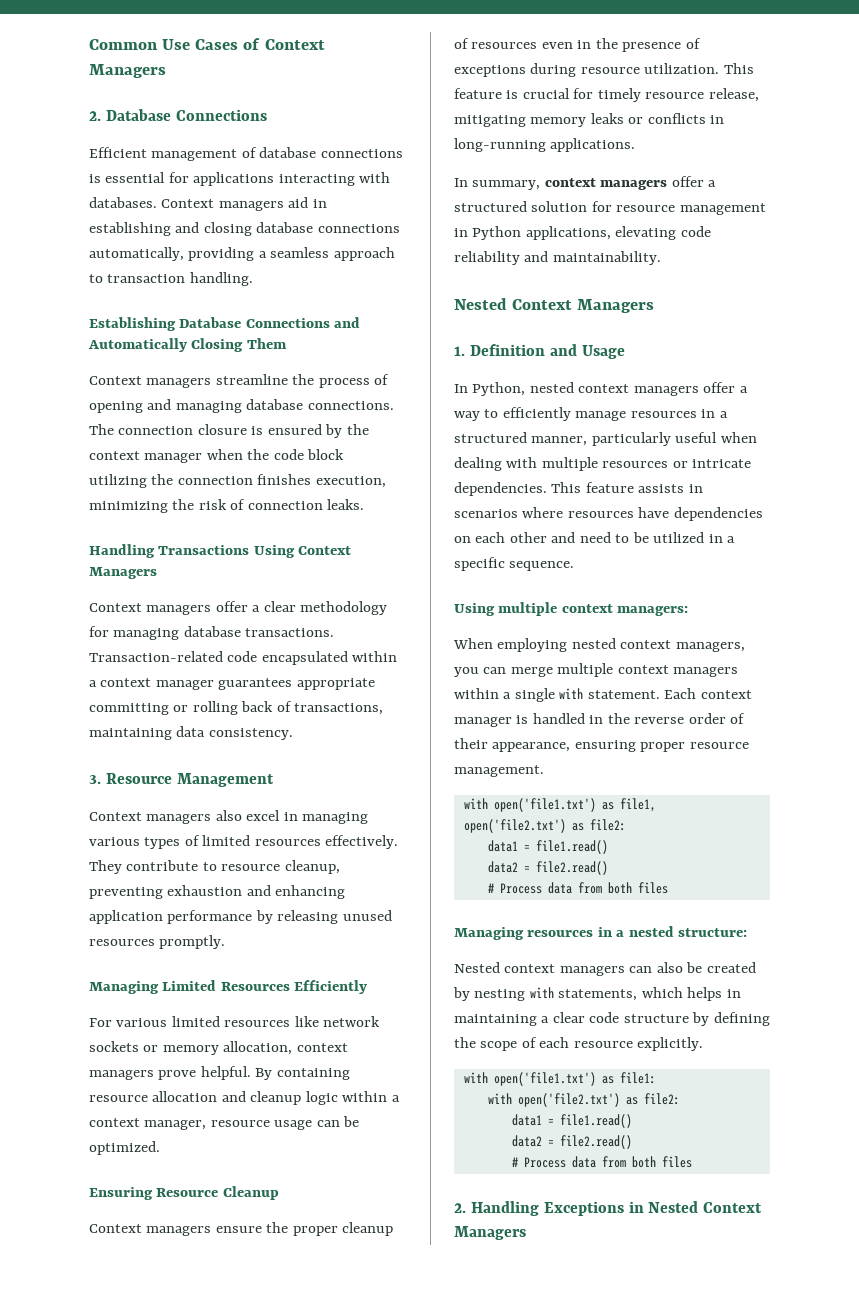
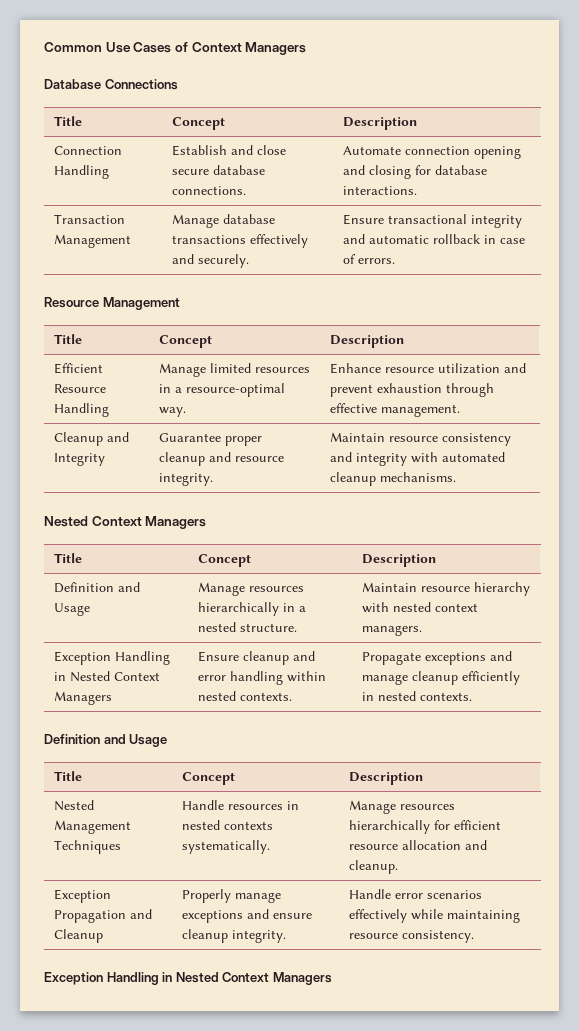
[89,109,267,121] [89,147,403,161] [89,172,391,186] [89,197,327,211] [89,222,400,236] [89,247,395,261] [89,272,253,286] [89,317,361,331] [88,338,287,352] [89,374,390,388] [89,399,394,413] [89,424,369,438] [89,449,345,463] [89,474,386,488] [89,499,365,513] [89,544,352,558] [89,567,157,579] [89,601,388,615] [89,626,335,640] [89,651,398,665] [89,678,375,690] [89,701,384,715] [89,726,293,740] [89,773,274,787] [89,810,369,824] [89,835,399,849] [89,860,340,874] [89,885,346,899] [89,910,392,924] [89,935,226,949] [89,980,368,994] [89,1016,381,1027] [89,1041,348,1055] [89,1066,350,1080] [89,1091,400,1105] [89,1116,360,1130] [89,1141,160,1155] [89,1186,279,1200] [89,1222,394,1236] [454,38,701,52] [454,63,754,77] [454,88,759,102] [454,113,725,127] [454,138,636,152] [454,176,717,190] [454,201,766,215] [454,226,711,240] [454,251,661,265] [454,298,655,313] [454,344,625,359] [454,382,748,396] [454,407,728,421] [454,432,757,446] [454,457,752,471] [454,482,703,496] [454,507,763,521] [454,532,736,543] [454,557,575,571] [454,602,689,616] [453,638,745,652] [454,663,739,677] [454,688,752,702] [454,713,746,727] [454,738,749,752] [454,765,544,777] [463,798,656,812] [463,819,626,833] [487,840,608,854] [487,861,608,875] [487,882,668,894] [454,926,748,940] [454,962,756,976] [453,987,741,1001] [454,1012,770,1026] [454,1037,704,1051] [463,1072,656,1086] [487,1093,680,1107] [511,1114,632,1128] [511,1135,632,1149] [511,1156,692,1168] [454,1201,624,1216] 2. Database Connections // Efficient management of database connections is essential for applications interacting with databases. Context managers aid in establishing and closing database connections automatically, providing a seamless approach to transaction handling. // Establishing Database Connections and Automatically Closing Them // Context managers streamline the process of opening and managing database connections. The connection closure is ensured by the context manager when the code block utilizing the connection finishes execution, minimizing the risk of connection leaks. // Handling Transactions Using Context Managers // Context managers offer a clear methodology for managing database transactions. Transaction-related code encapsulated within a context manager guarantees appropriate committing or rolling back of transactions, maintaining data consistency. // 3. Resource Management // Context managers also excel in managing various types of limited resources effectively. They contribute to resource cleanup, preventing exhaustion and enhancing application performance by releasing unused resources promptly. // Managing Limited Resources Efficiently // For various limited resources like network sockets or memory allocation, context managers prove helpful. By containing resource allocation and cleanup logic within a context manager, resource usage can be optimized. // Ensuring Resource Cleanup // Context managers ensure the proper cleanup of resources even in the presence of exceptions during resource utilization. This feature is crucial for timely resource release, mitigating memory leaks or conflicts in long-running applications. // In summary, context managers offer a structured solution for resource management in Python applications, elevating code reliability and maintainability. // Nested Context Managers // 1. Definition and Usage // In Python, nested context managers offer a way to efficiently manage resources in a structured manner, particularly useful when dealing with multiple resources or intricate dependencies. This feature assists in scenarios where resources have dependencies on each other and need to be utilized in a specific sequence. // Using multiple context managers: // When employing nested context managers, you can merge multiple context managers within a single with statement. Each context manager is handled in the reverse order of their appearance, ensuring proper resource management. // with open('file1.txt') as file1, open('file2.txt') as file2: // data1 = file1.read() // data2 = file2.read() // # Process data from both files // Managing resources in a nested structure: // Nested context managers can also be created by nesting with statements, which helps in maintaining a clear code structure by defining the scope of each resource explicitly. // with open('file1.txt') as file1: // with open('file2.txt') as file2: // data1 = file1.read() // data2 = file2.read() // # Process data from both files // 2. Handling Exceptions -> [44,79,178,90] [53,116,82,126] [171,117,225,130] [342,117,417,130] [53,146,122,155] [53,165,109,179] [171,145,286,156] [171,165,265,175] [171,186,246,195] [342,146,521,159] [342,165,487,179] [342,186,417,195] [53,214,125,224] [53,234,131,248] [171,214,275,228] [171,234,308,248] [171,254,249,268] [342,214,522,228] [342,234,525,244] [342,254,395,264] [44,297,180,310] [53,334,82,344] [158,335,212,348] [329,335,404,348] [53,363,103,374] [53,384,106,393] [53,403,109,417] [158,363,310,377] [158,383,285,397] [158,407,186,417] [329,363,526,374] [329,383,494,397] [329,403,460,417] [53,432,129,446] [53,453,105,466] [158,433,262,446] [158,452,284,466] [158,473,213,486] [329,432,511,446] [329,452,505,466] [329,472,456,486] [44,516,207,529] [53,553,82,563] [197,554,251,567] [361,554,436,567] [53,582,140,593] [53,603,90,616] [197,582,304,596] [197,602,306,616] [197,622,297,632] [361,582,530,596] [361,602,478,613] [361,625,422,636] [53,651,170,665] [53,671,160,682] [53,691,112,705] [197,651,315,665] [197,671,326,685] [197,691,292,701] [361,651,512,665] [361,671,520,685] [361,691,472,701] [44,734,168,747] [53,771,82,781] [181,772,235,785] [348,772,423,785] [53,800,94,811] [53,820,131,834] [53,840,121,854] [181,800,299,810] [181,820,273,830] [181,840,270,854] [348,800,455,814] [348,820,501,834] [348,840,487,850] [348,860,398,874] [53,889,111,903] [53,909,152,923] [53,929,103,943] [181,889,281,903] [181,909,312,923] [181,929,286,943] [348,889,482,899] [348,909,520,923] [348,930,474,943] [44,972,159,985] Database Connections // Title | Concept | Description // Connection Handling | Establish and close secure database connections. | Automate connection opening and closing for database interactions. // Transaction Management | Manage database transactions effectively and securely. | Ensure transactional integrity and automatic rollback in case of errors. // Resource Management // Title | Concept | Description // Efficient Resource Handling | Manage limited resources in a resource-optimal way. | Enhance resource utilization and prevent exhaustion through effective management. // Cleanup and Integrity | Guarantee proper cleanup and resource integrity. | Maintain resource consistency and integrity with automated cleanup mechanisms. // Nested Context Managers // Title | Concept | Description // Definition and Usage | Manage resources hierarchically in a nested structure. | Maintain resource hierarchy with nested context managers. // Exception Handling in Nested Context Managers | Ensure cleanup and error handling within nested contexts. | Propagate exceptions and manage cleanup efficiently in nested contexts. // Definition and Usage // Title | Concept | Description // Nested Management Techniques | Handle resources in nested contexts systematically. | Manage resources hierarchically for efficient resource allocation and cleanup. // Exception Propagation and Cleanup | Properly manage exceptions and ensure cleanup integrity. | Handle error scenarios effectively while maintaining resource consistency. // Exception Handling

